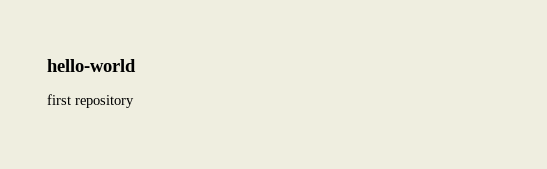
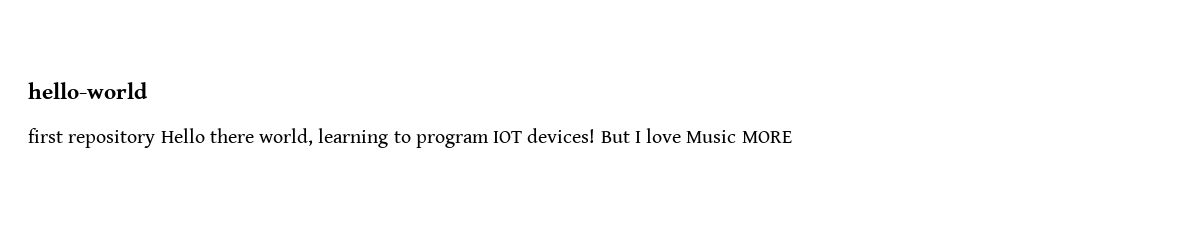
(134, 101) none -> [160,128,792,148] Hello there world, learning to program IOT devices! But I love Music MORE

